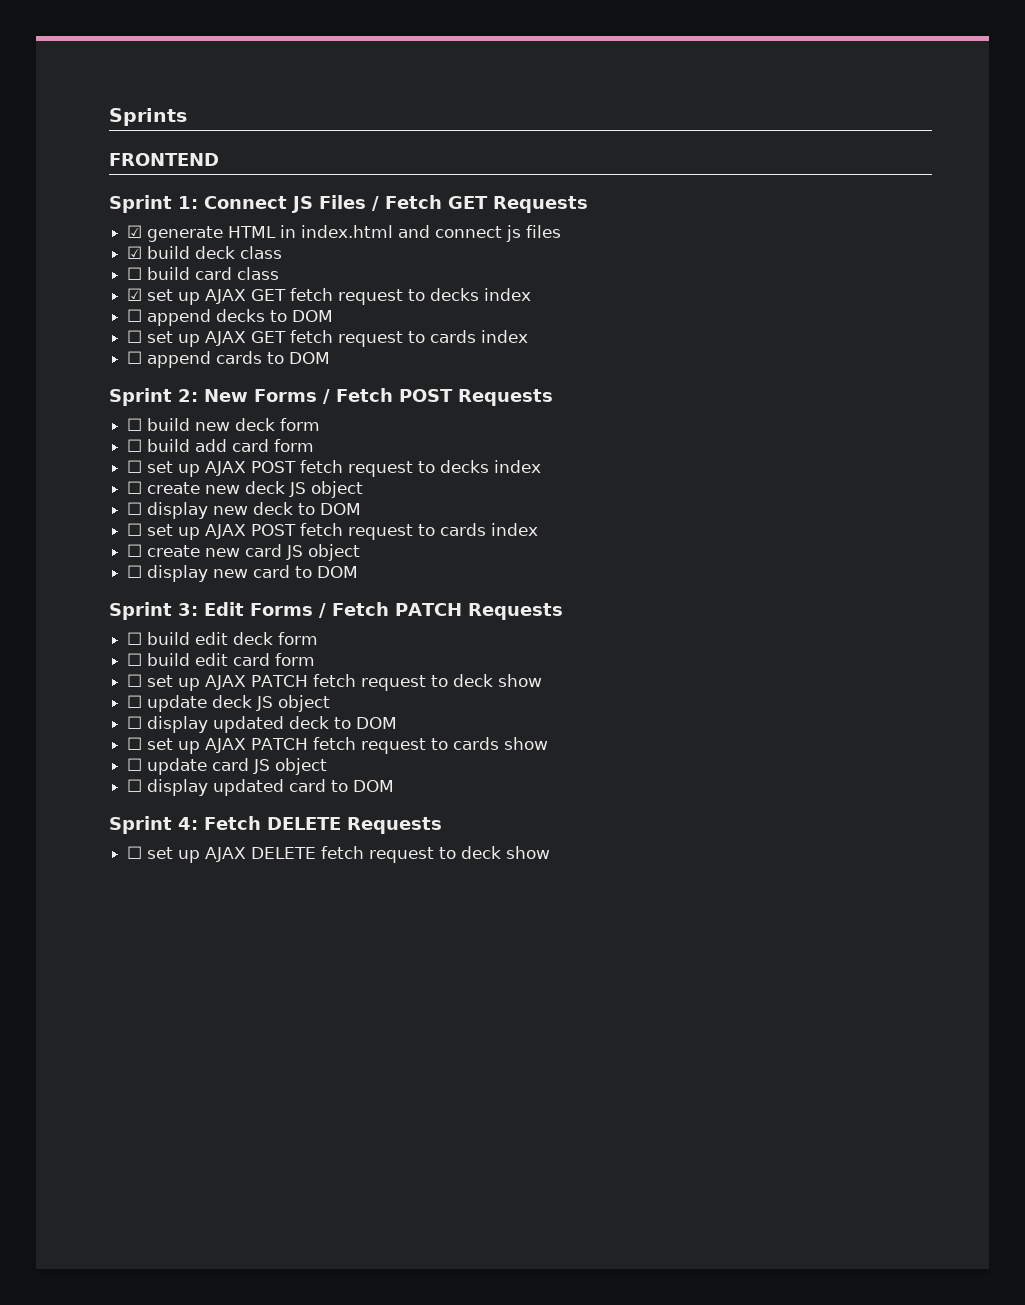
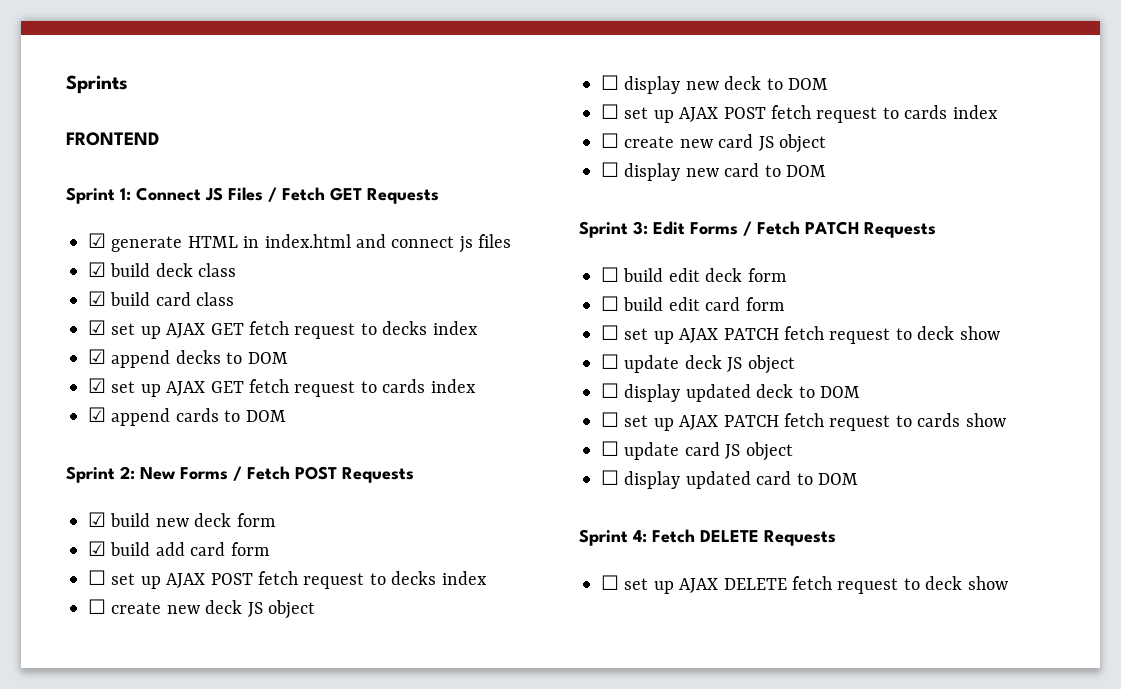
[127,267,143,280] ☐ -> [88,291,106,306] ☑
[127,309,143,322] ☐ -> [88,349,106,364] ☑
[127,330,143,343] ☐ -> [88,378,106,393] ☑
[127,351,143,364] ☐ -> [88,407,106,422] ☑
[127,418,143,431] ☐ -> [88,512,106,527] ☑
[127,439,143,452] ☐ -> [88,541,106,556] ☑

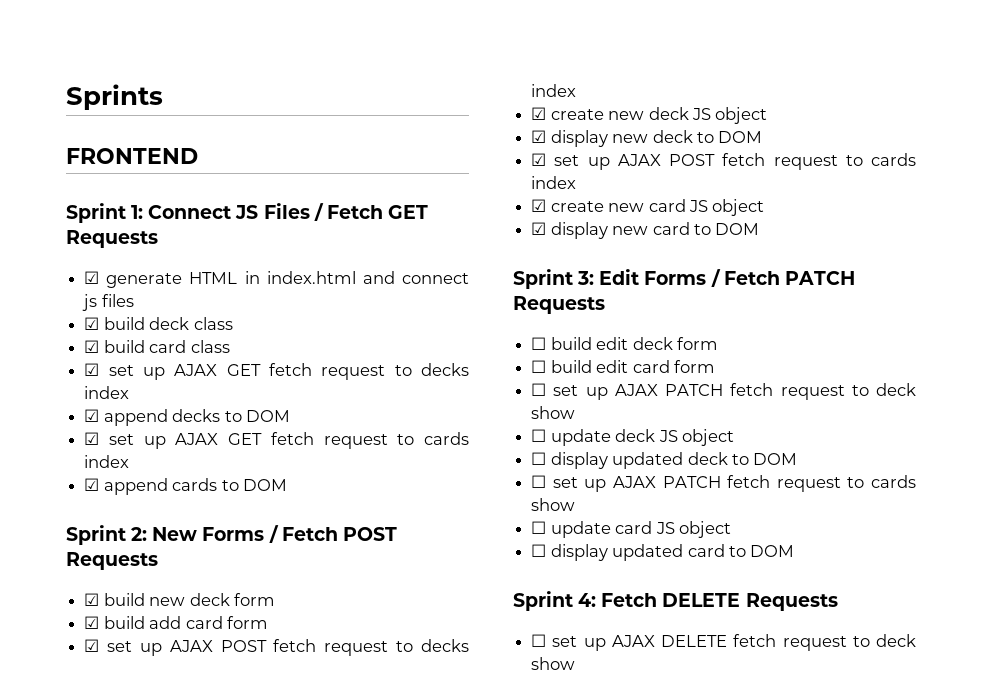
[88,570,106,585] ☐ -> [84,639,100,652] ☑
[88,599,106,614] ☐ -> [531,107,547,120] ☑
[601,75,619,90] ☐ -> [531,130,547,143] ☑
[601,104,619,119] ☐ -> [531,153,547,166] ☑
[601,133,619,148] ☐ -> [531,199,547,212] ☑
[601,162,619,177] ☐ -> [531,222,547,235] ☑

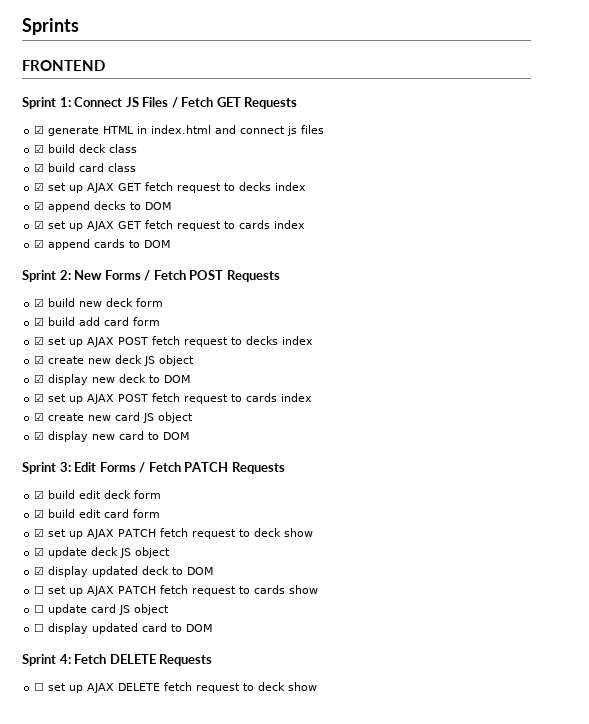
[531,337,547,350] ☐ -> [34,490,45,499] ☑
[531,360,547,373] ☐ -> [34,509,45,518] ☑
[531,383,547,396] ☐ -> [34,528,45,537] ☑
[531,429,547,442] ☐ -> [34,547,45,556] ☑
[531,452,547,465] ☐ -> [34,566,45,575] ☑

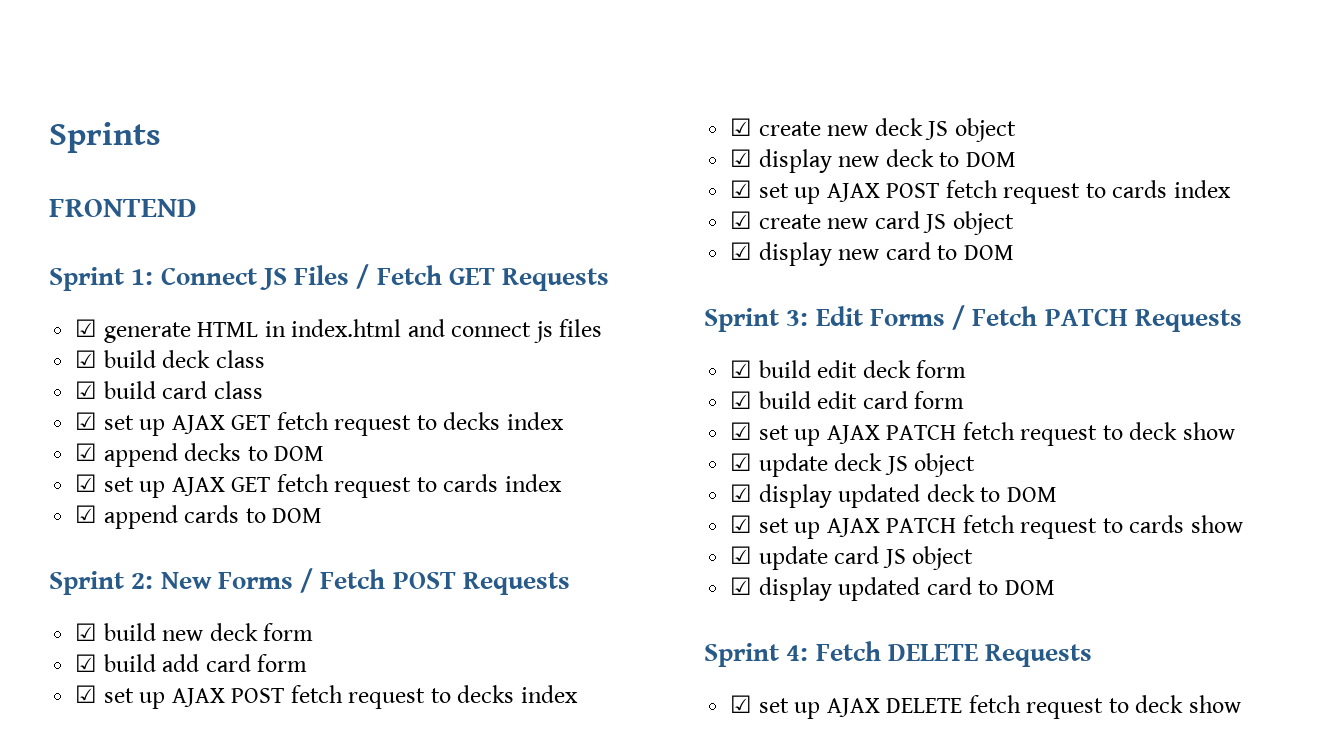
[34,585,45,594] ☐ -> [730,515,753,533] ☑
[34,604,45,613] ☐ -> [730,546,753,564] ☑
[34,623,45,632] ☐ -> [730,577,753,595] ☑
[34,682,45,691] ☐ -> [730,695,753,713] ☑

